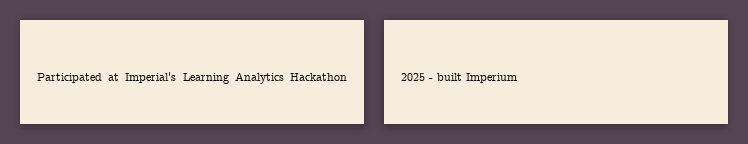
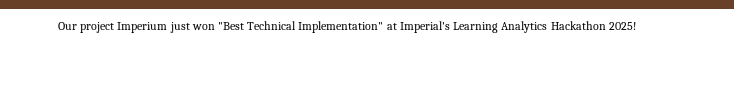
[37,73,102,83] Participated -> [57,21,384,33] Our project Imperium just won "Best Technical Implementation"
[401,73,517,83] 2025 - built Imperium -> [608,22,636,30] 2025!

